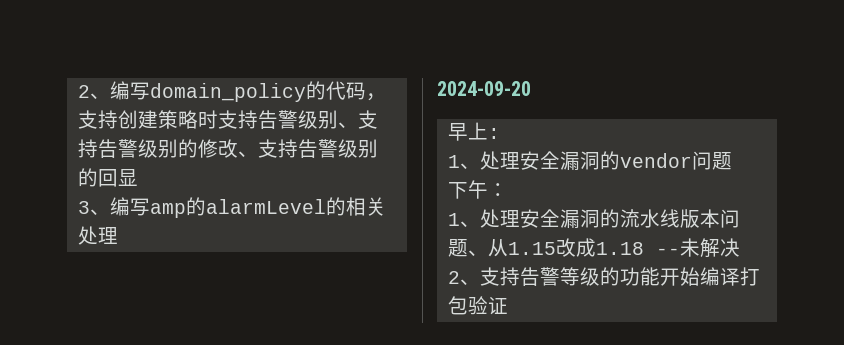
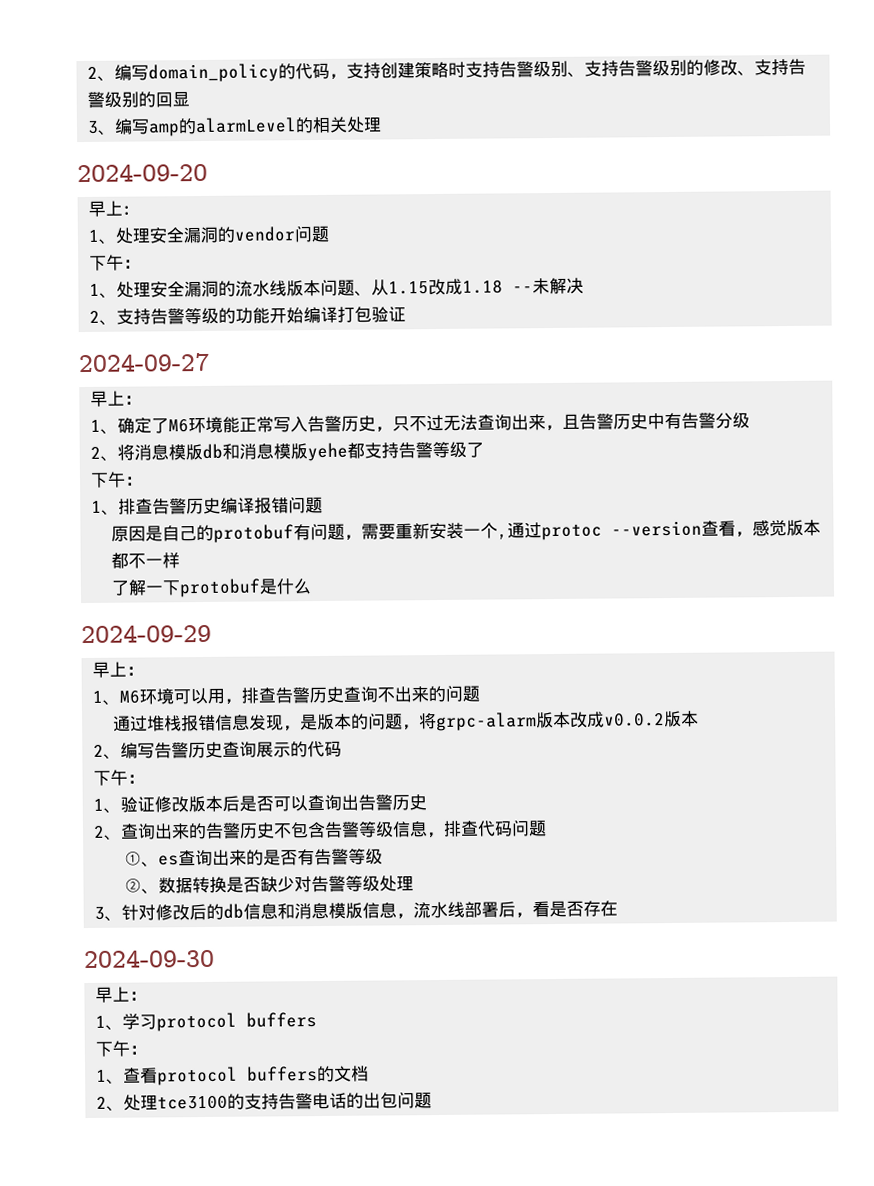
(508, 305) none -> [78,352,210,373] [90,390,143,407] [90,412,751,434] [90,441,485,462] [90,471,144,488] [91,496,324,515] [111,519,822,543] [111,552,181,569] [111,578,313,598] [81,623,212,644] [92,661,145,678] [92,685,481,705] [113,710,700,732] [93,740,343,759] [93,769,146,786] [93,794,428,813] [93,820,548,840] [124,848,384,867] [124,875,415,894] [94,900,619,921] [84,948,215,969] [95,986,148,1003] [95,1012,318,1032] [95,1040,148,1057] [96,1065,370,1086] [96,1092,433,1111] // 2024-09-27 // 早上： // 1、确定了M6环境能正常写入告警历史，只不过无法查询出来，且告警历史中有告警分级 // 2、将消息模版db和消息模版yehe都支持告警等级了 // 下午： // 1、排查告警历史编译报错问题 // 原因是自己的protobuf有问题，需要重新安装一个,通过protoc --version查看，感觉版本都不一样 // 了解一下protobuf是什么 // 2024-09-29 // 早上： // 1、M6环境可以用，排查告警历史查询不出来的问题 // 通过堆栈报错信息发现，是版本的问题，将grpc-alarm版本改成v0.0.2版本 // 2、编写告警历史查询展示的代码 // 下午： // 1、验证修改版本后是否可以查询出告警历史 // 2、查询出来的告警历史不包含告警等级信息，排查代码问题 // ①、es查询出来的是否有告警等级 // ②、数据转换是否缺少对告警等级处理 // 3、针对修改后的db信息和消息模版信息，流水线部署后，看是否存在 // 2024-09-30 // 早上： // 1、学习protocol buffers // 下午： // 1、查看protocol buffers的文档 // 2、处理tce3100的支持告警电话的出包问题

